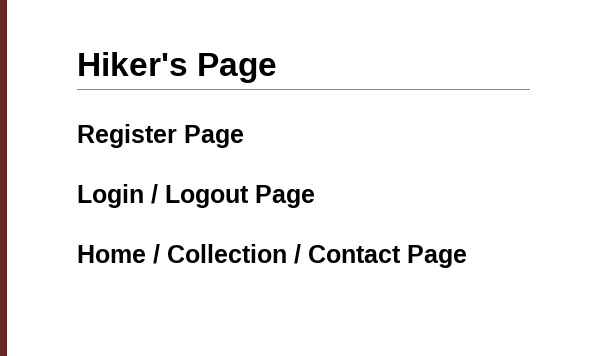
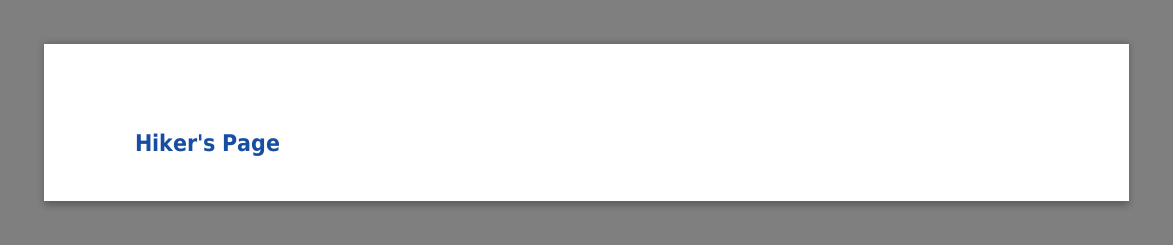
[77,124,244,148] [77,184,315,208] [77,244,467,268] // Register Page // Login / Logout Page // Home / Collection / Contact Page -> (280, 145) none

